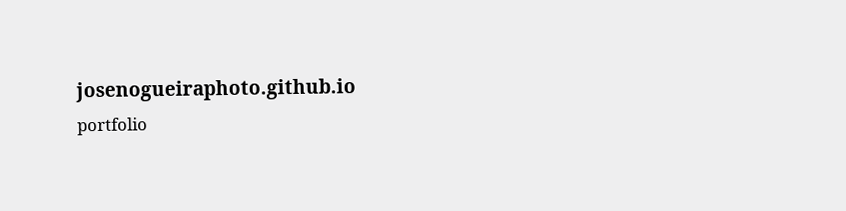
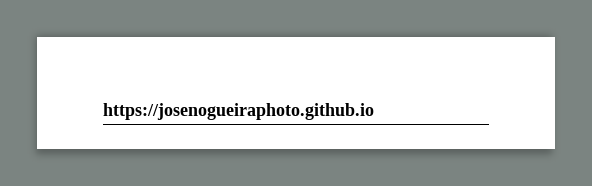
[75,78,356,103] [77,117,148,136] josenogueiraphoto.github.io // portfolio -> [103,103,374,120] https://josenogueiraphoto.github.io

